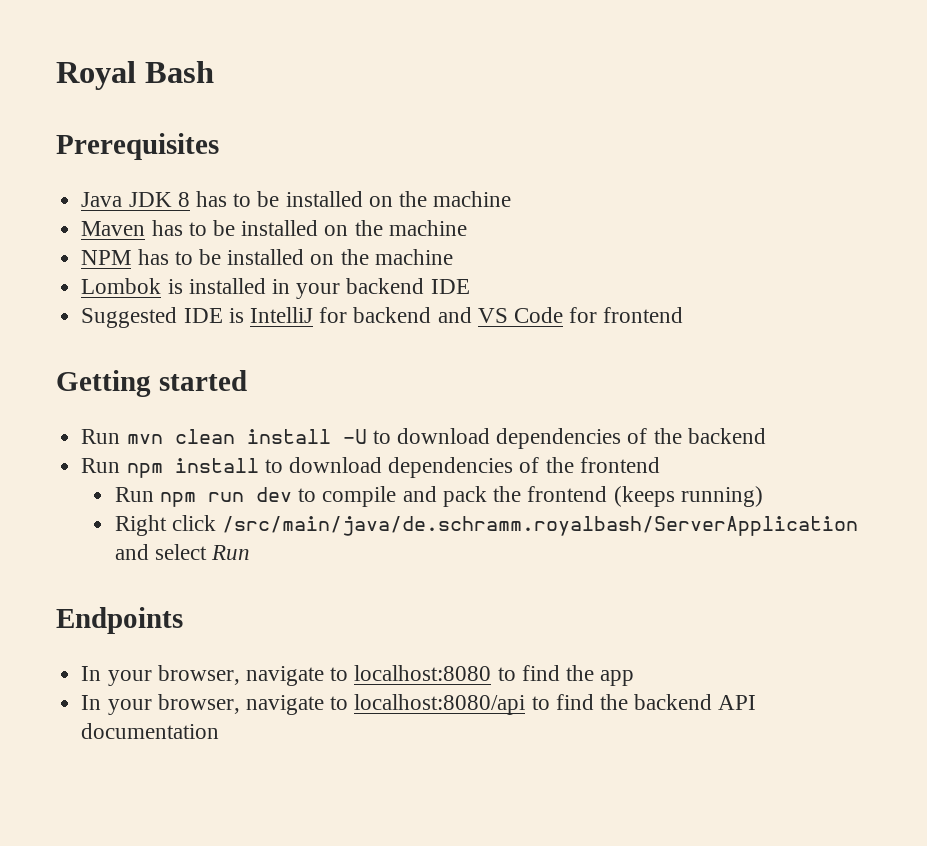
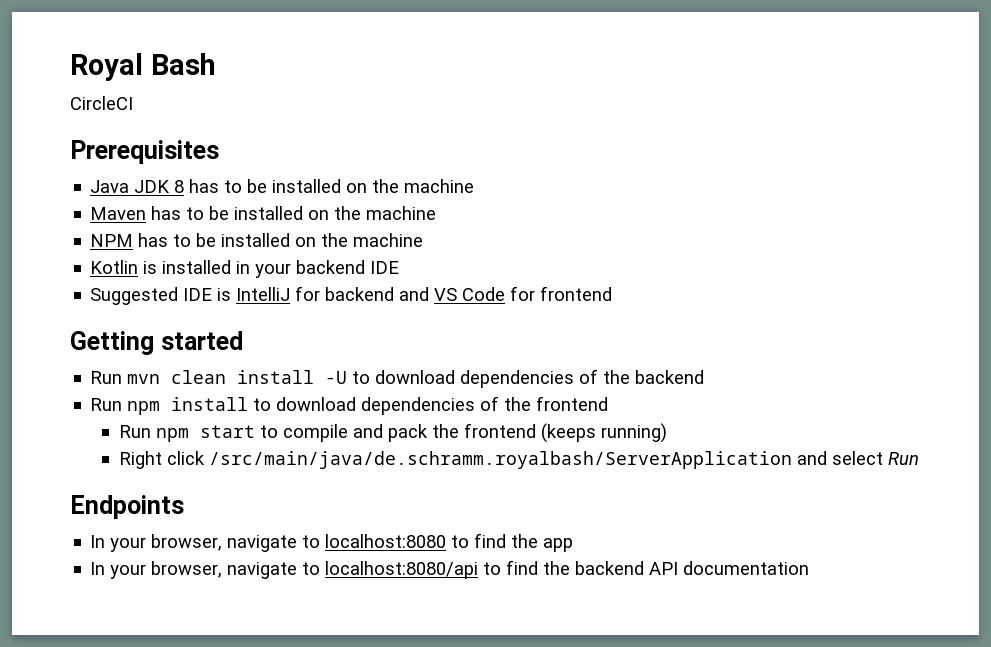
(214, 72) none -> [70,96,133,110] // CircleCI
[81,278,162,294] Lombok -> [90,260,139,274] Kotlin
[208,487,293,502] run dev -> [199,425,255,438] start

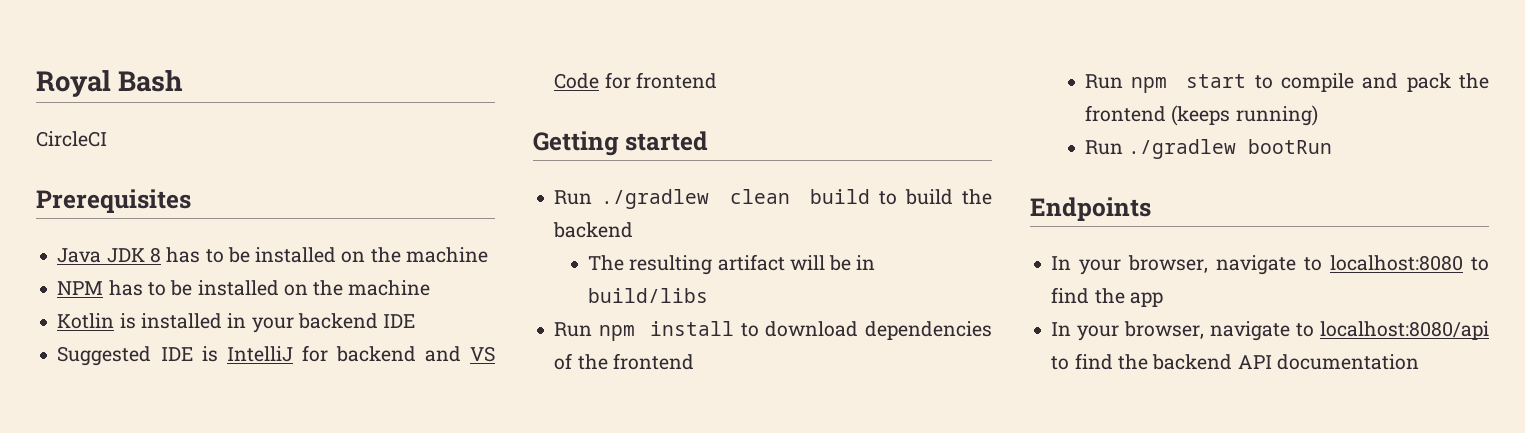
[90,206,437,220] // Maven has to be installed on the machine -> (488, 255) none
[127,369,705,388] mvn clean install -U to download dependencies of the backend -> [601,189,992,209] [553,222,634,238] [588,254,876,275] [588,288,709,303] ./gradlew clean build to build the backend // The resulting artifact will be in build/libs
[118,451,919,469] Right click /src/main/java/de.schramm.royalbash/ServerApplication and select Run -> [1085,139,1333,159] Run ./gradlew bootRun

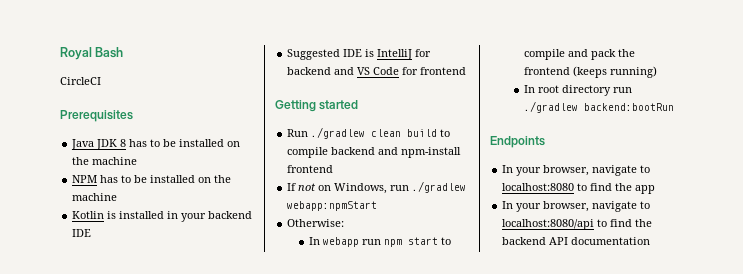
[905,189,992,205] [553,222,634,238] [588,254,876,275] [588,288,709,303] [554,321,992,341] [554,353,694,370] [1085,74,1124,89] build the backend // The resulting artifact will be in build/libs // Run npm install to download dependencies of the frontend // Run -> [287,147,462,158] [287,165,334,173] [287,181,467,194] [287,201,378,211] [287,219,345,227] [308,237,381,247] compile backend and npm-install frontend // If not on Windows, run ./gradlew webapp:npmStart // Otherwise: // In webapp run
[1085,139,1333,159] Run ./gradlew bootRun -> [523,85,632,96] [523,101,674,113] In root directory run ./gradlew backend:bootRun

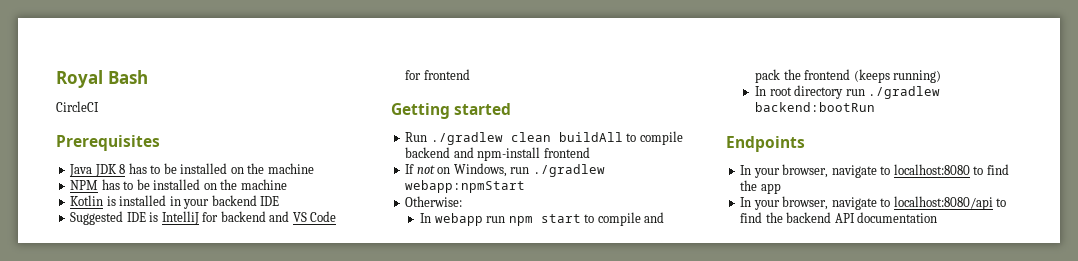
[407,129,438,137] build -> [558,132,623,142] buildAll

